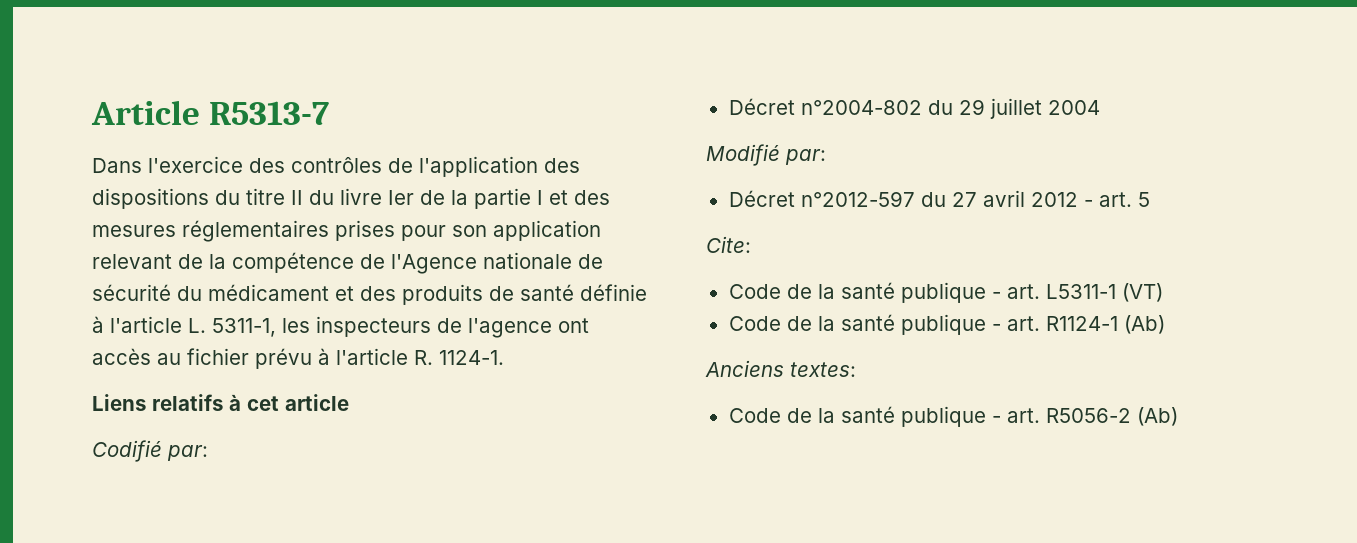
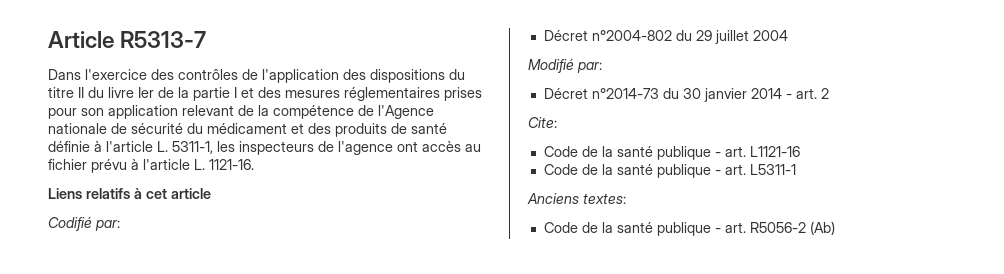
[414,350,504,365] R. 1124-1. -> [194,159,254,170] L. 1121-16.
[800,190,1150,207] n°2012-597 du 27 avril 2012 - art. 5 -> [591,88,829,102] n°2014-73 du 30 janvier 2014 - art. 2
[1045,283,1163,302] [728,314,1165,335] L5311-1 (VT) // Code de la santé publique - art. R1124-1 (Ab) -> [749,146,800,157] [543,164,796,178] L1121-16 // Code de la santé publique - art. L5311-1

